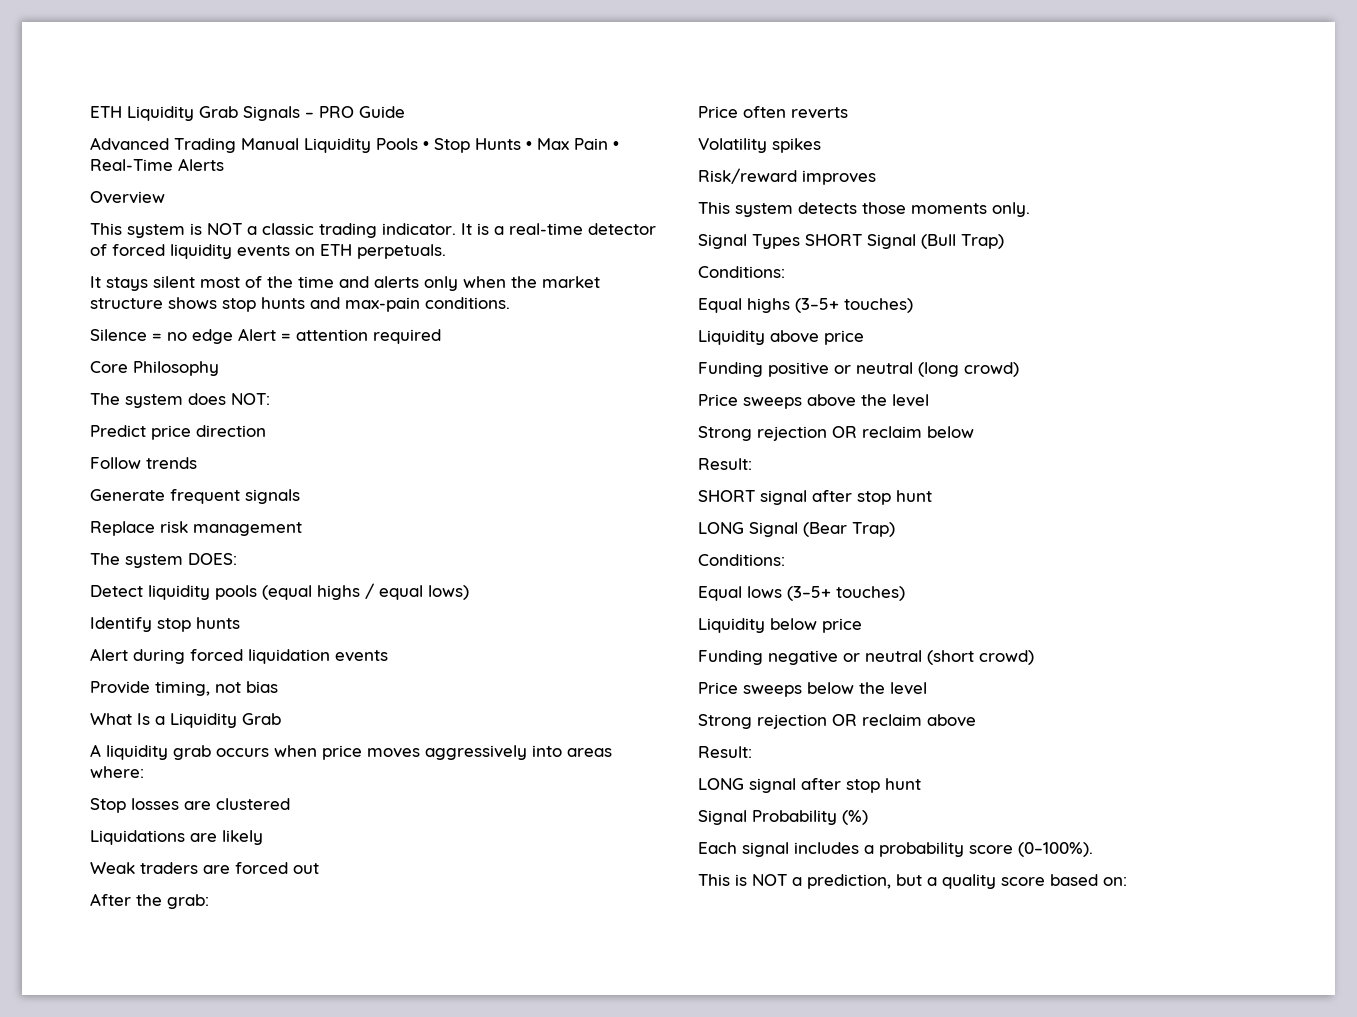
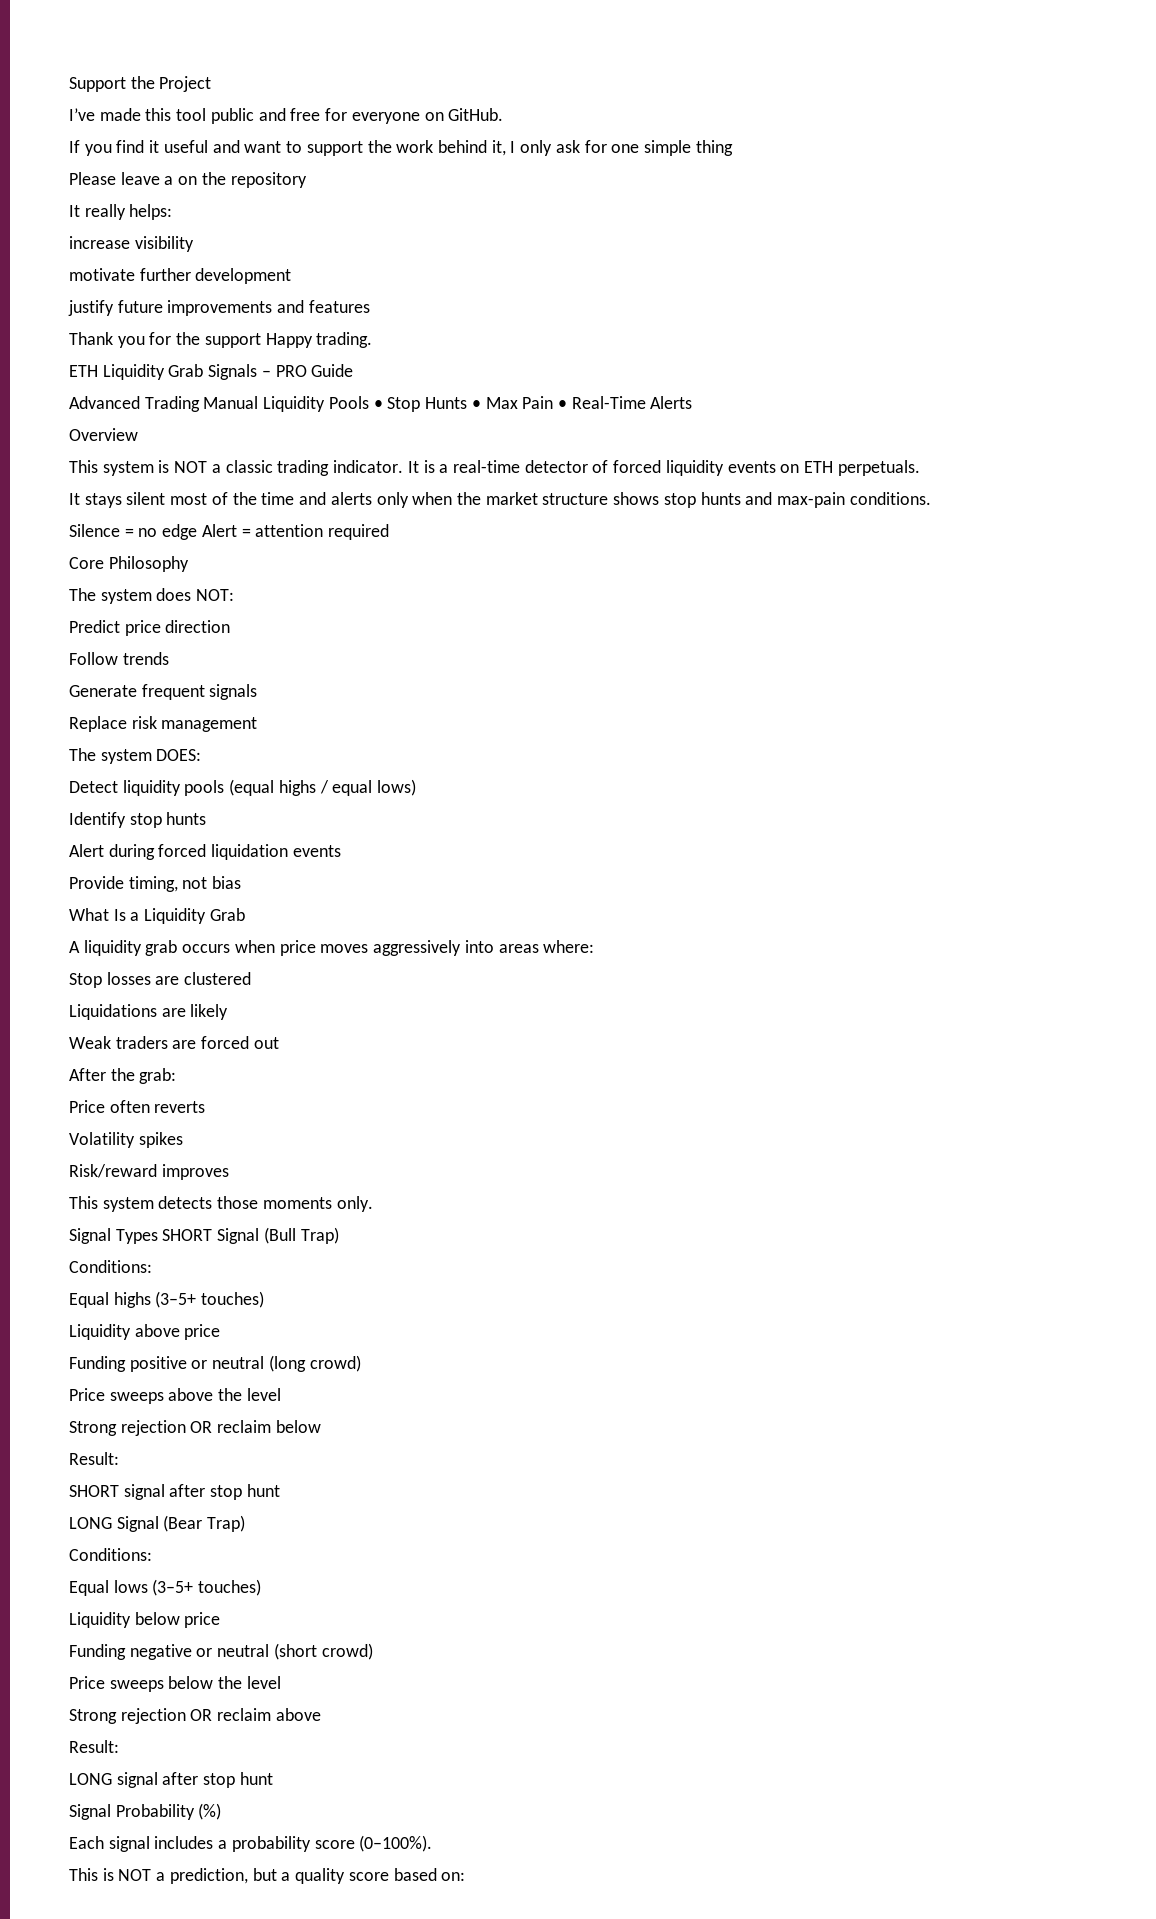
(90, 112) none -> [69,76,212,92] [69,108,504,124] [69,140,733,156] [69,172,307,188] [69,204,173,220] [69,236,194,252] [69,268,292,284] [68,300,370,316] [69,332,373,348] Support the Project // I’ve made this tool public and free for everyone on GitHub. // If you find it useful and want to support the work behind it, I only ask for one simple thing // Please leave a on the repository // It really helps: // increase visibility // motivate further development // justify future improvements and features // Thank you for the support Happy trading. //

